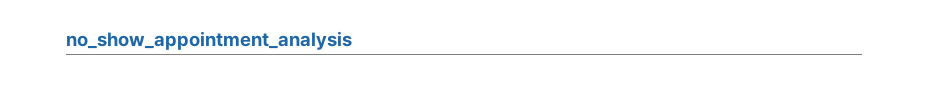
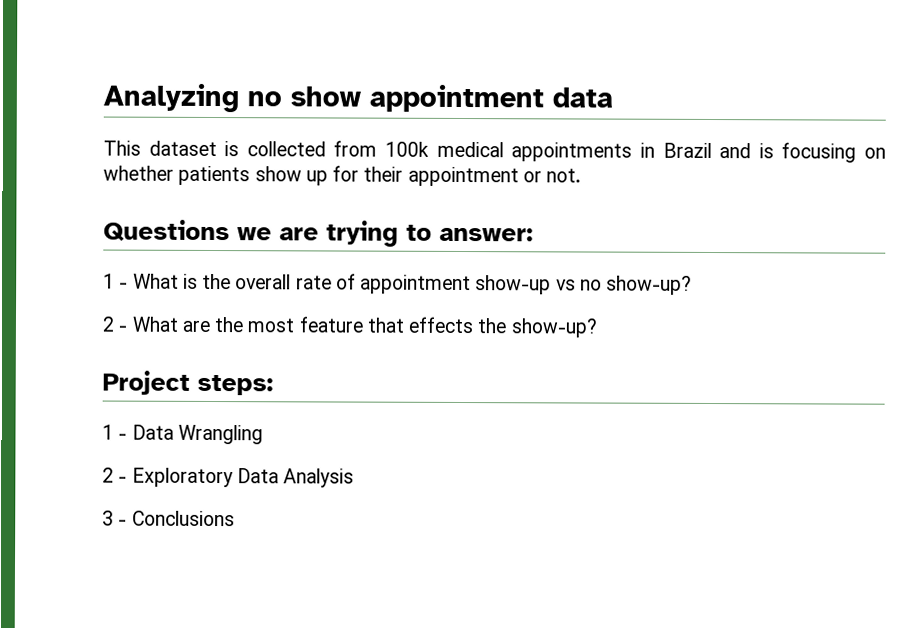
[66,31,352,50] no_show_appointment_analysis -> [103,83,613,113] [103,140,887,163] [103,165,582,187] [103,219,533,247] [103,273,693,295] [102,316,597,338] [102,370,273,396] [102,424,263,445] [102,467,355,488] [102,510,235,527] Analyzing no show appointment data // This dataset is collected from 100k medical appointments in Brazil and is focusing on whether patients show up for their appointment or not. // Questions we are trying to answer: // 1 - What is the overall rate of appointment show-up vs no show-up? // 2 - What are the most feature that effects the show-up? // Project steps: // 1 - Data Wrangling // 2 - Exploratory Data Analysis // 3 - Conclusions

